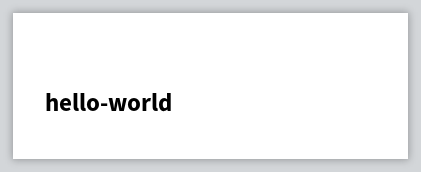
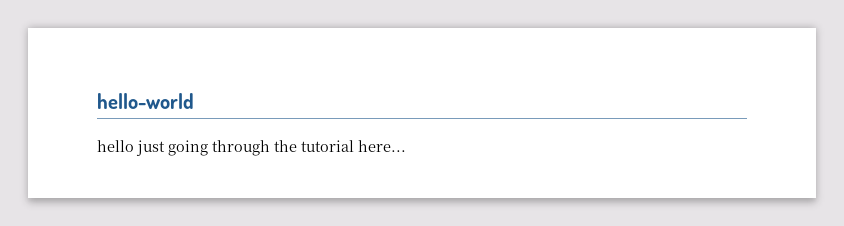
(172, 102) none -> [97,140,406,156] // hello just going through the tutorial here...

